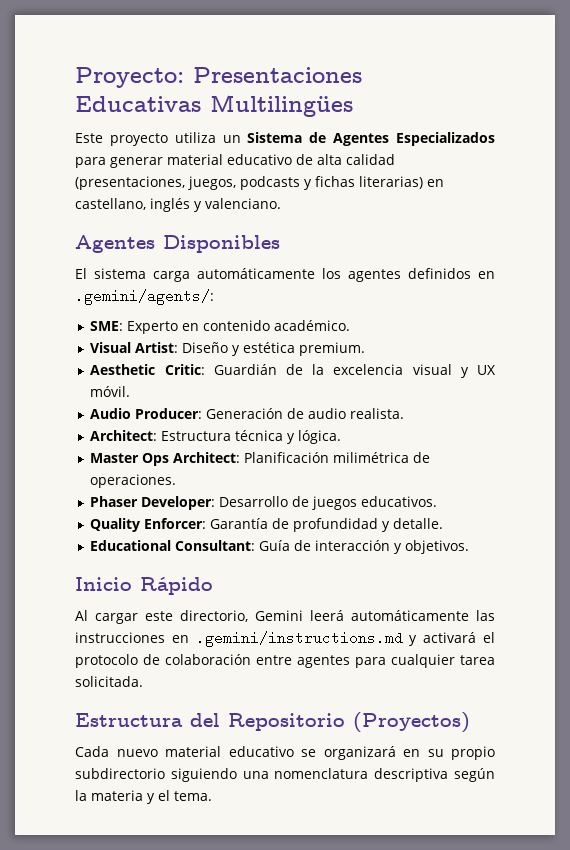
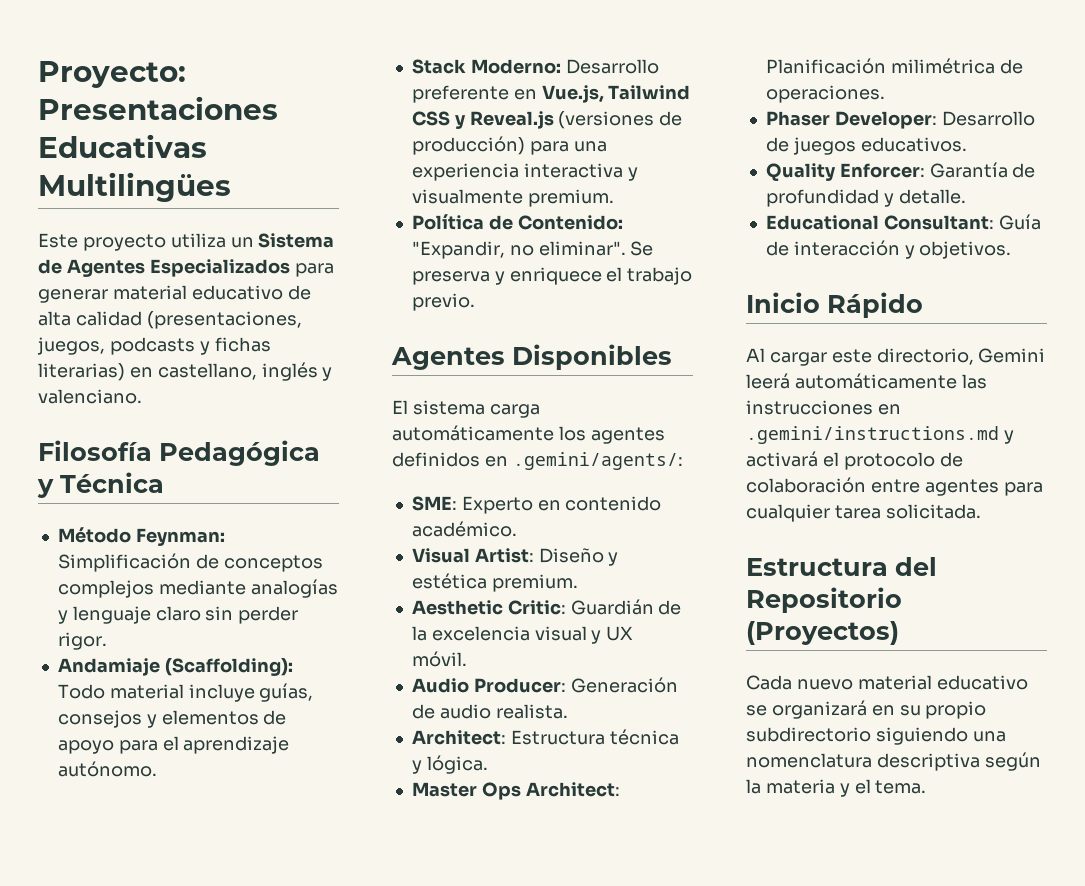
(281, 203) none -> [38,440,320,466] [37,472,164,498] [57,527,225,546] [57,553,323,572] [57,579,338,598] [57,606,299,624] [57,632,107,650] [57,658,293,676] [57,683,314,702] [57,710,287,728] [57,736,290,754] [57,761,157,777] [411,59,659,74] [411,85,691,103] [411,111,683,129] [411,136,607,155] [411,163,638,181] [411,189,614,207] [411,214,623,230] [411,241,654,259] [411,267,693,285] [411,293,475,311] // Filosofía Pedagógica y Técnica // Método Feynman: Simplificación de conceptos complejos mediante analogías y lenguaje claro sin perder rigor. // Andamiaje (Scaffolding): Todo material incluye guías, consejos y elementos de apoyo para el aprendizaje autónomo. // Stack Moderno: Desarrollo preferente en Vue.js, Tailwind CSS y Reveal.js (versiones de producción) para una experiencia interactiva y visualmente premium. // Política de Contenido: "Expandir, no eliminar". Se preserva y enriquece el trabajo previo.

